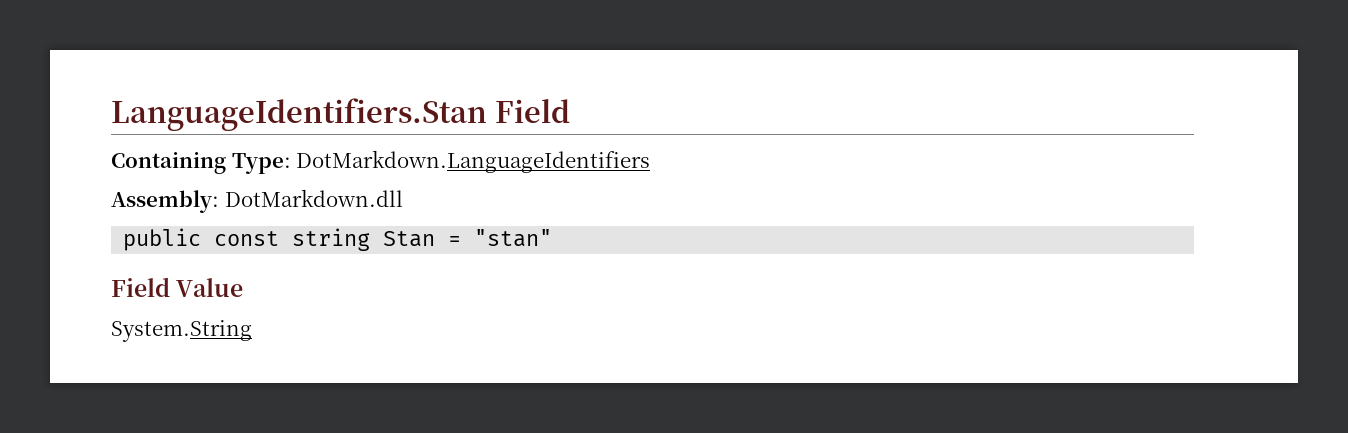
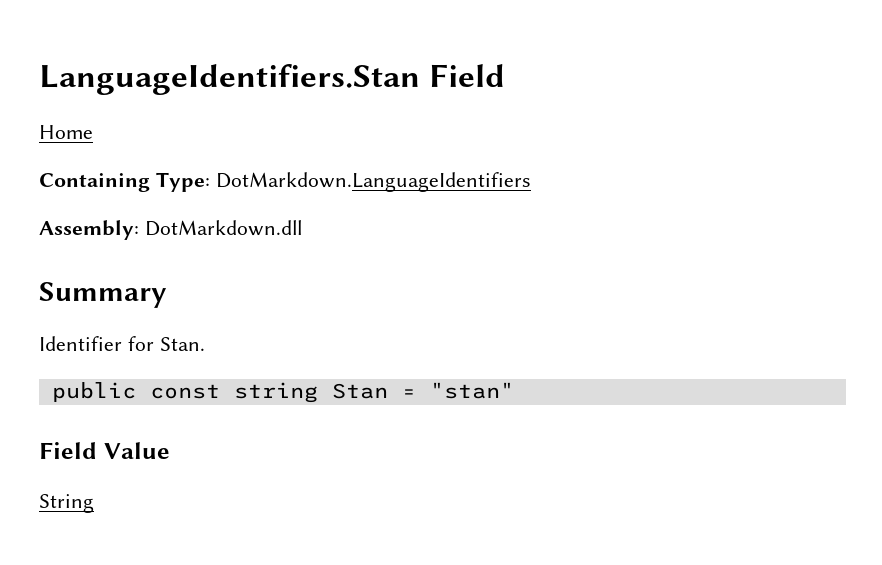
(570, 111) none -> [39,125,93,139] // Home
(403, 198) none -> [39,282,167,308] [39,336,205,351] // Summary // Identifier for Stan.
[111,320,252,342] System.String -> [39,494,94,513] String

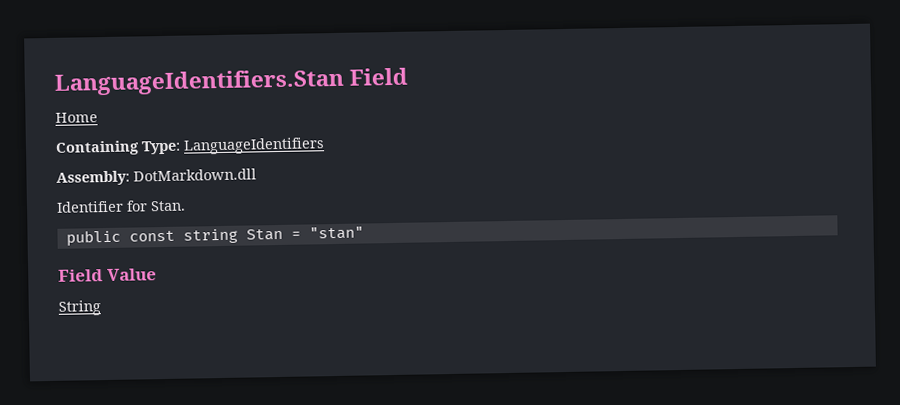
[215,172,531,192] DotMarkdown.LanguageIdentifiers -> [183,137,325,155] LanguageIdentifiers
[39,282,167,308] // Summary -> (257, 175) none

